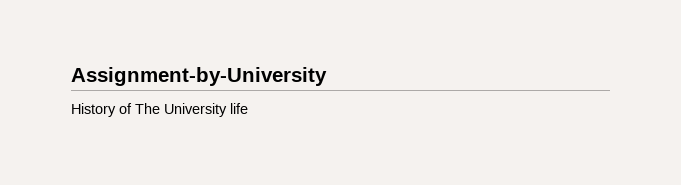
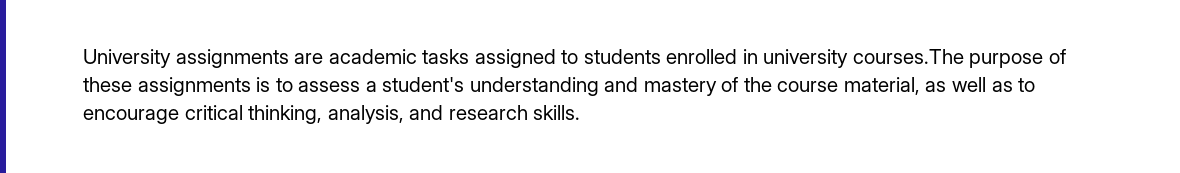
[71,67,327,86] [71,103,248,117] Assignment-by-University // History of The University life -> [83,49,1066,68] [83,77,1036,96] [83,105,581,124] University assignments are academic tasks assigned to students enrolled in university courses.The purpose of these assignments is to assess a student's understanding and mastery of the course material, as well as to encourage critical thinking, analysis, and research skills.

